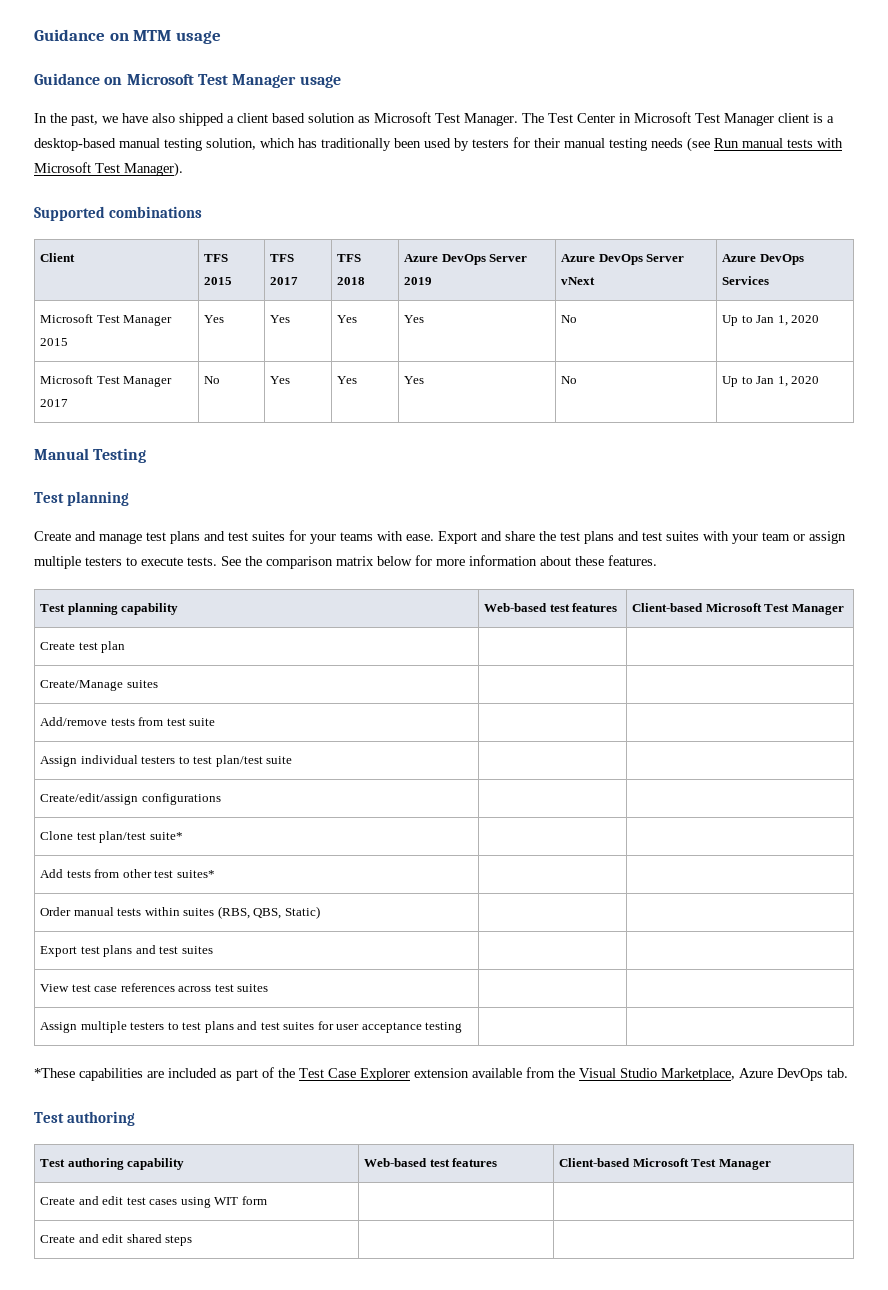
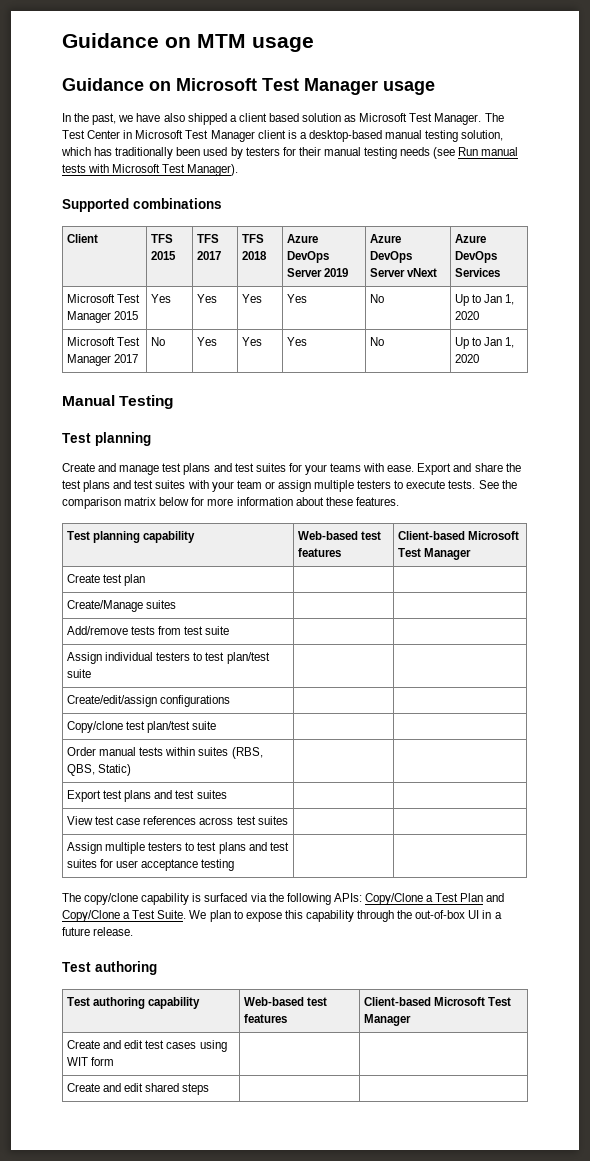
[40,831,183,843] [40,869,215,878] Clone test plan/test suite* | | // Add tests from other test suites* -> [67,721,217,733] Copy/clone test plan/test suite
[34,1067,848,1081] *These capabilities are included as part of the Test Case Explorer extension available from the Visual Studio Marketplace, Azure DevOps tab. -> [62,893,505,905] [62,910,502,922] [62,927,134,936] The copy/clone capability is surfaced via the following APIs: Copy/Clone a Test Plan and Copy/Clone a Test Suite. We plan to expose this capability through the out-of-box UI in a future release.

